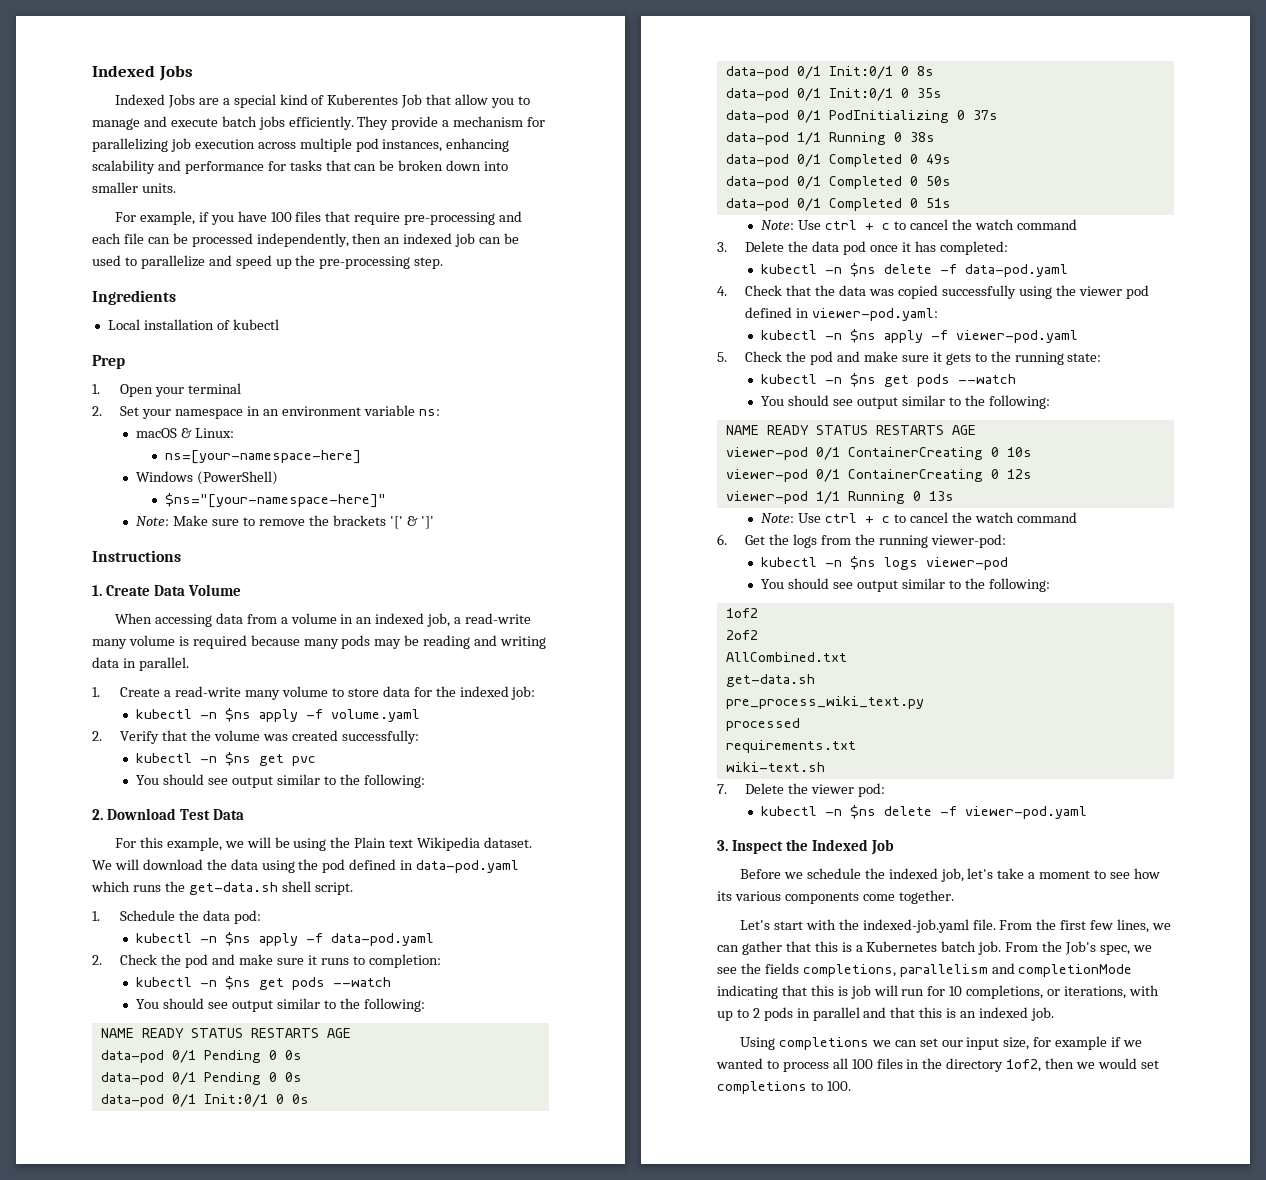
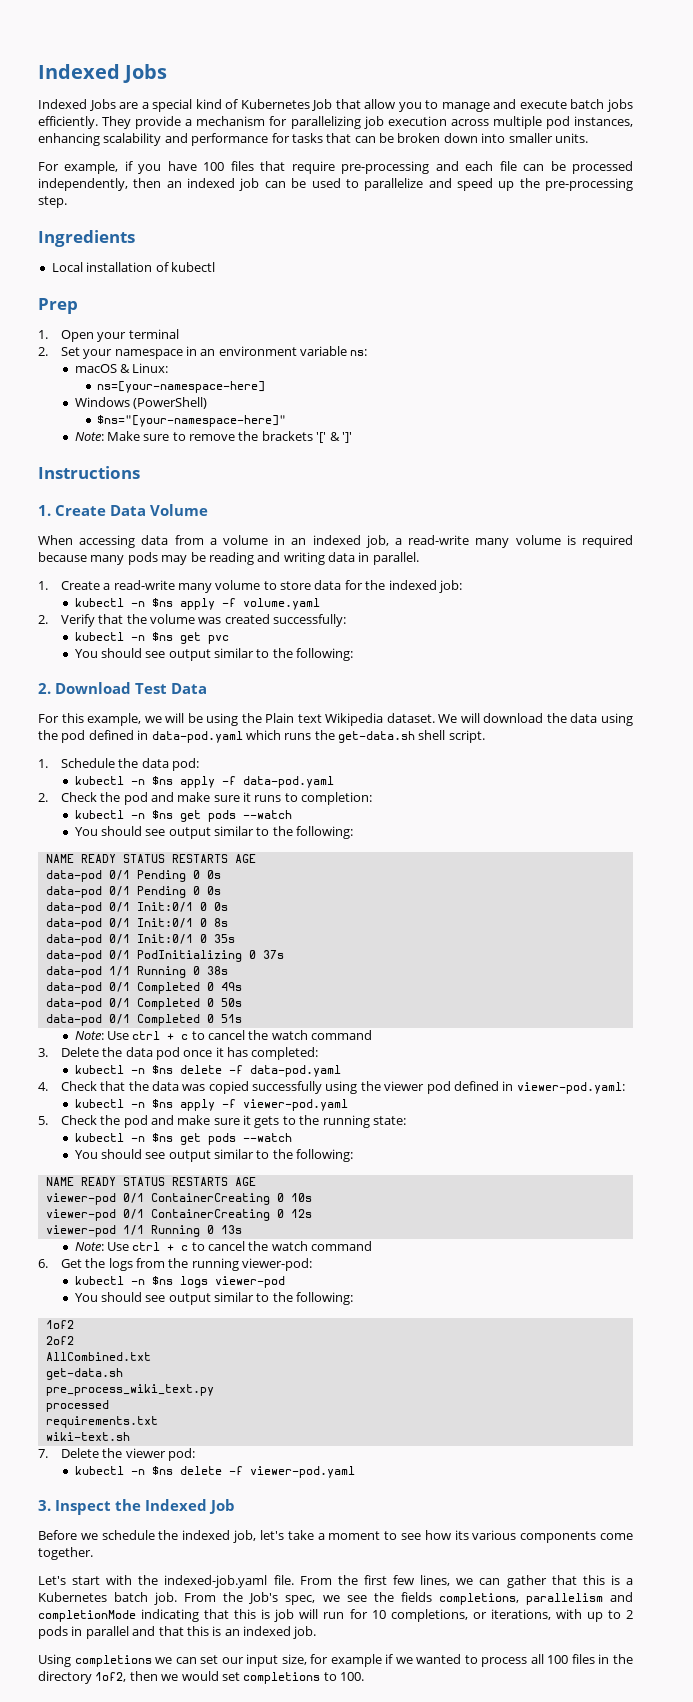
[327,94,399,105] Kuberentes -> [240,99,310,109] Kubernetes

